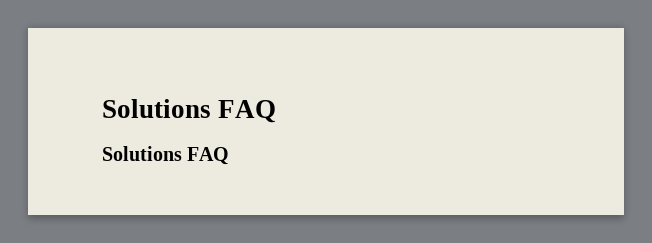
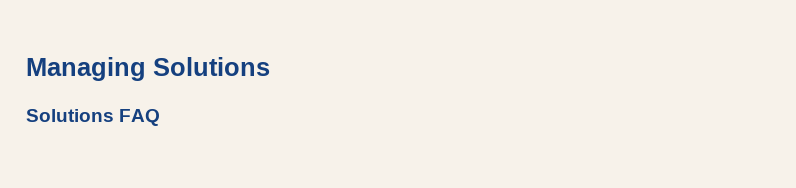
[102,99,277,123] Solutions FAQ -> [26,57,270,81] Managing Solutions

